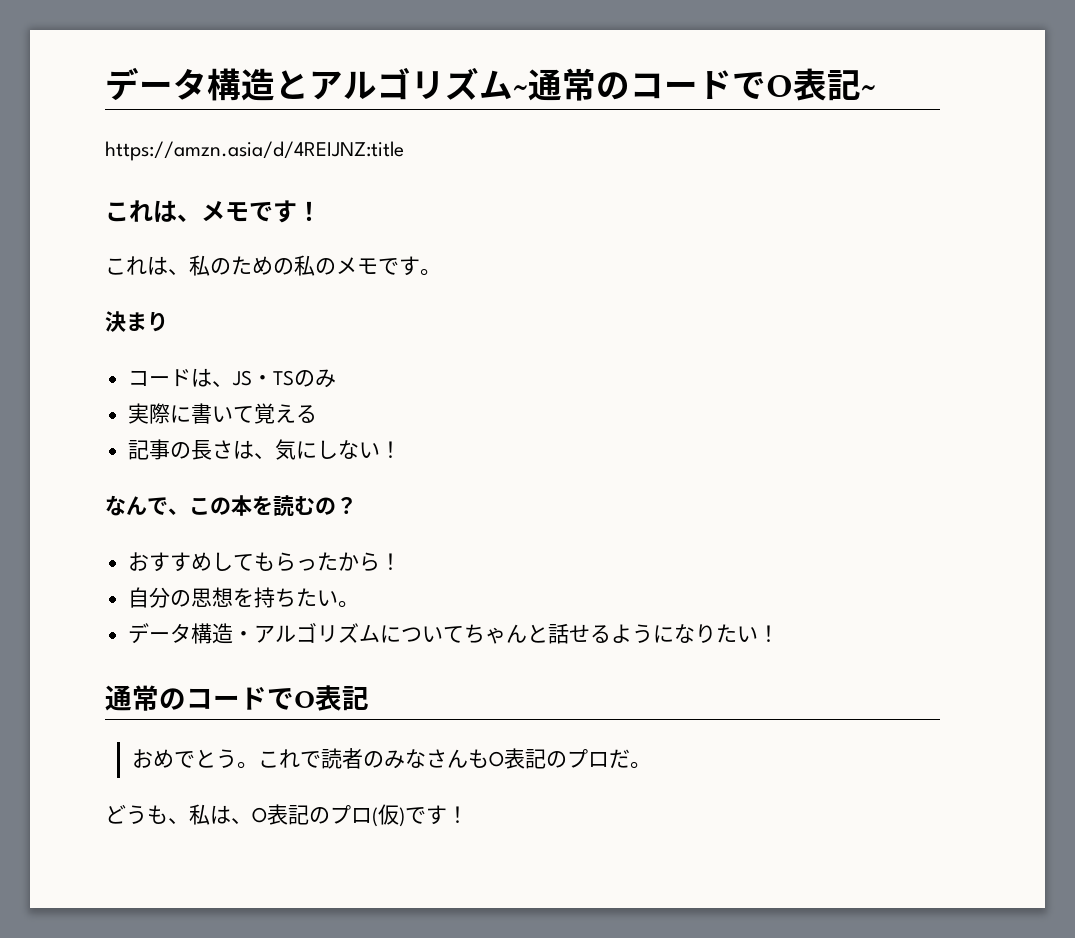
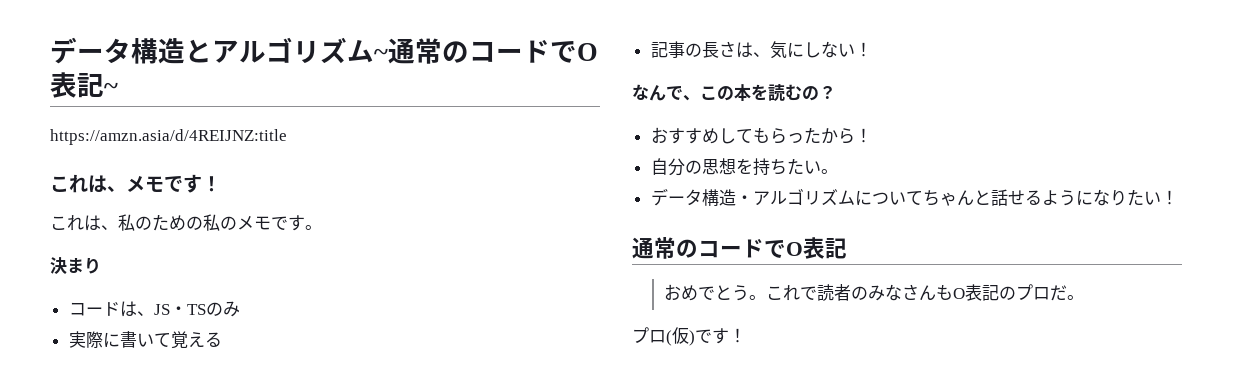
[105,804,330,825] どうも、私は、O表記の -> (1084, 297) none

